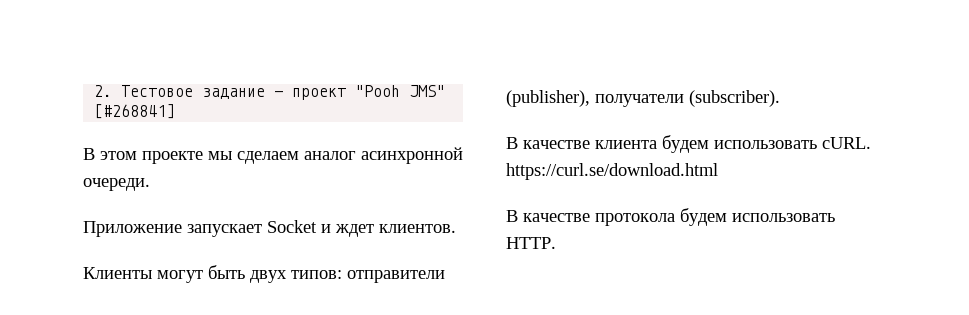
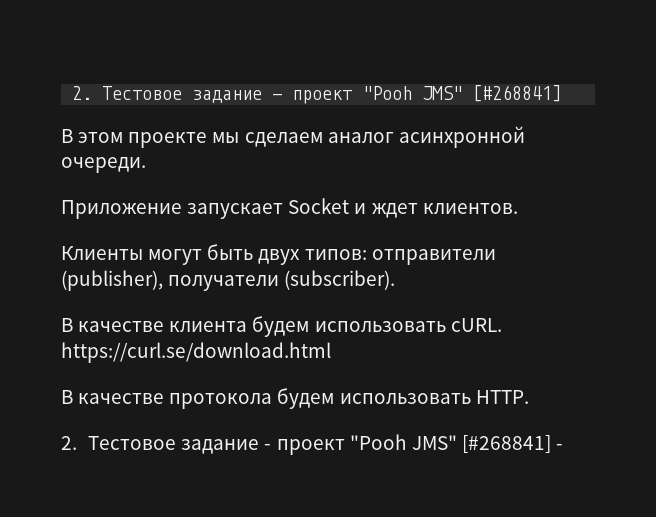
(556, 243) none -> [61,434,564,455] // 2. Тестовое задание - проект "Pooh JMS" [#268841] -

